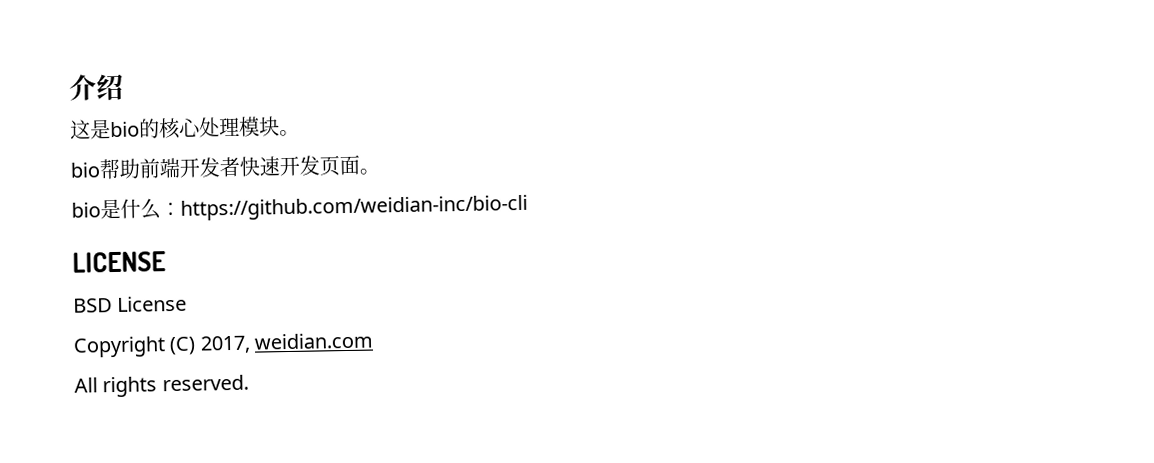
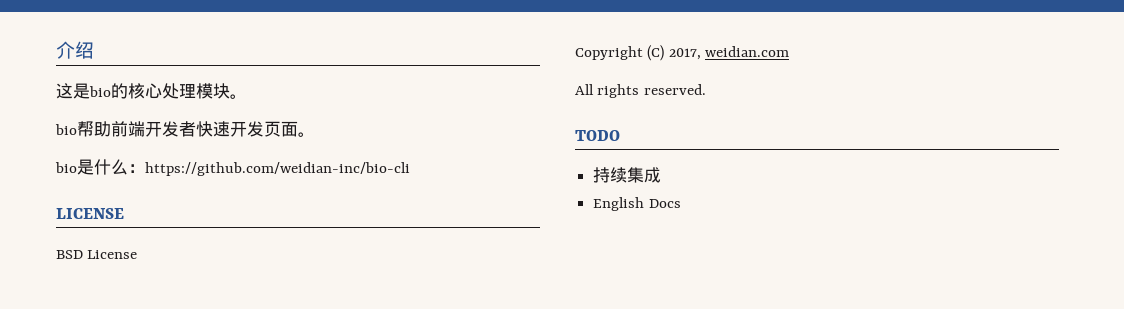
(249, 383) none -> [575,130,620,141] [593,167,662,183] [593,197,681,211] // TODO // 持续集成 // English Docs

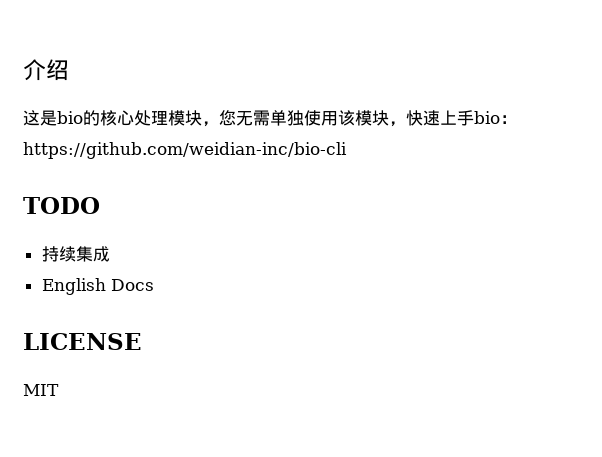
[230,94,247,99] [55,121,315,137] [55,159,410,176] [56,208,124,219] [56,250,138,259] [575,45,790,61] [575,84,706,98] 。 // bio帮助前端开发者快速开发页面。 // bio是什么：https://github.com/weidian-inc/bio-cli // LICENSE // BSD License // Copyright (C) 2017, weidian.com // All rights reserved. -> [202,110,517,127] [23,142,347,159] ，您无需单独使用该模块，快速上手bio：https://github.com/weidian-inc/bio-cli
(681, 203) none -> [23,333,142,350] [23,384,59,396] // LICENSE // MIT

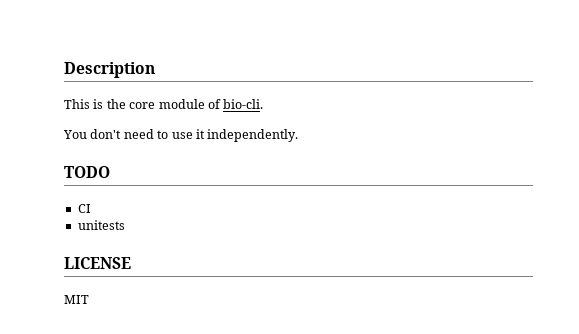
[23,59,69,81] [23,110,517,127] [23,142,347,159] [23,197,100,214] [41,246,110,262] [41,278,154,295] 介绍 // 这是bio的核心处理模块，您无需单独使用该模块，快速上手bio：https://github.com/weidian-inc/bio-cli // TODO // 持续集成 // English Docs -> [64,62,155,78] [64,99,264,109] [63,129,299,142] [64,166,110,178] [77,204,91,213] [77,220,125,230] Description // This is the core module of bio-cli. // You don't need to use it independently. // TODO // CI // unitests

